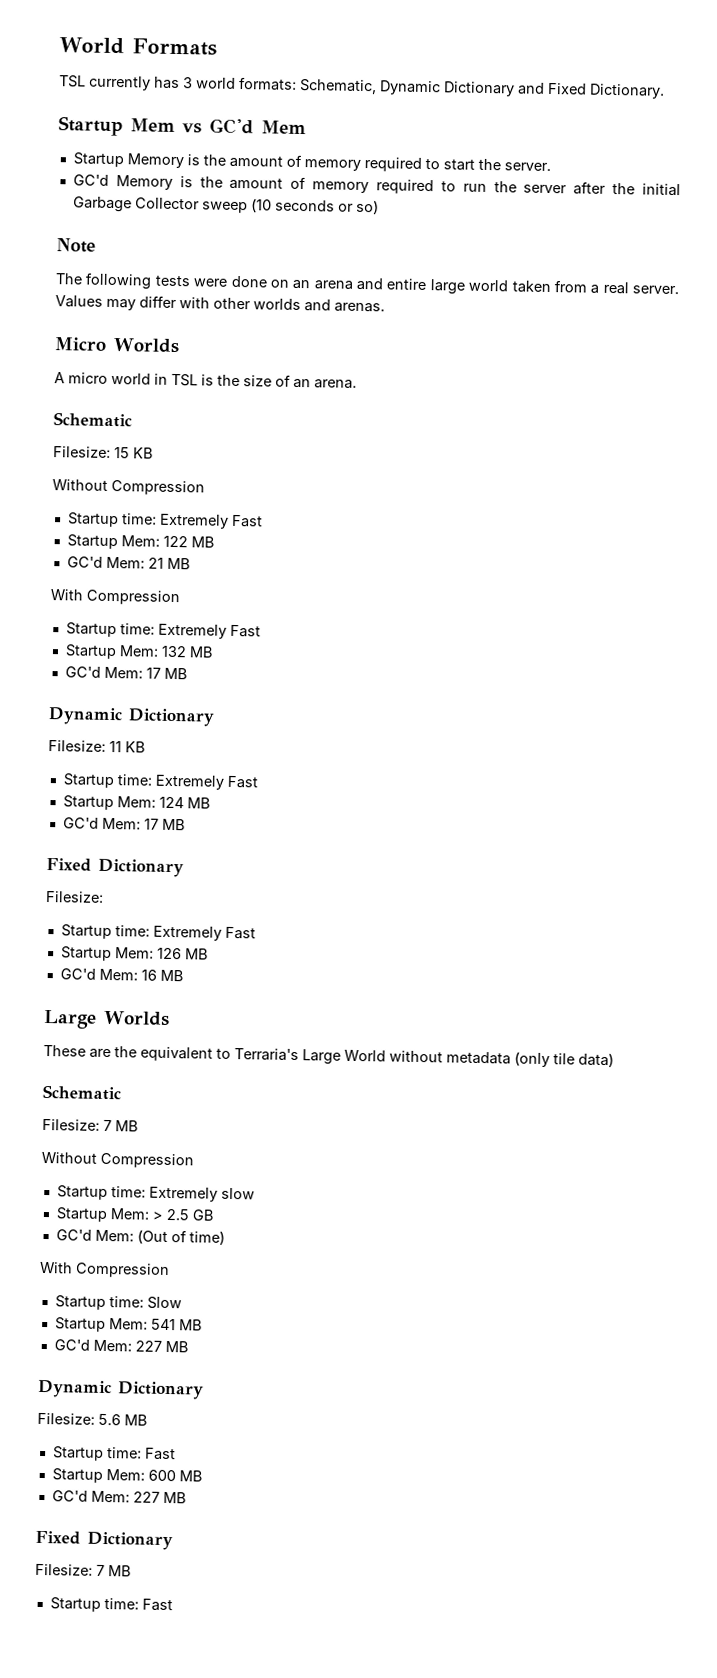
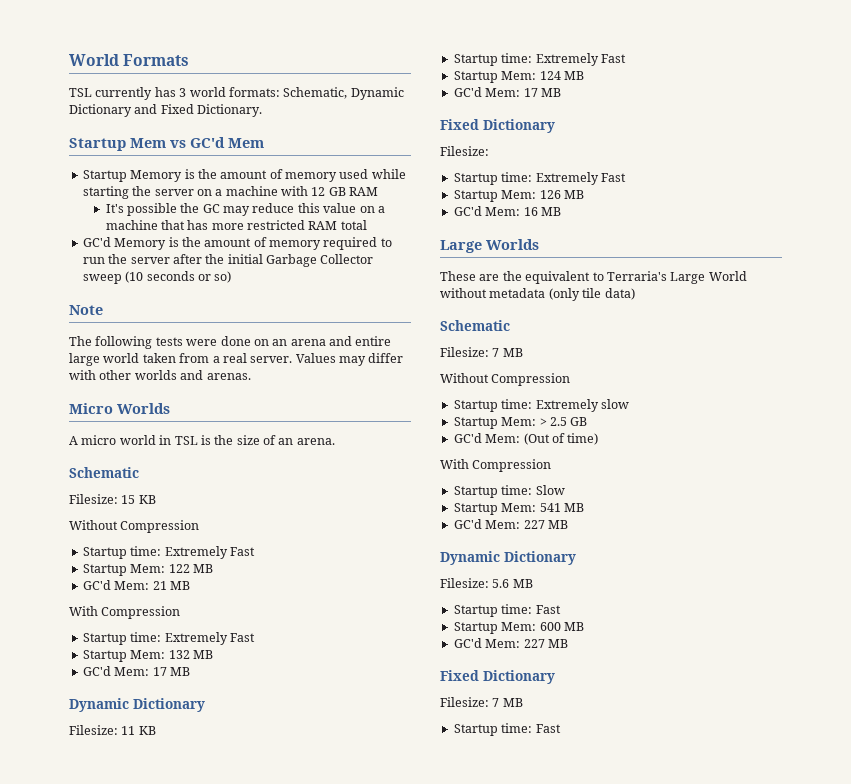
[363,156,551,172] required to start the server. -> [339,169,406,179] [82,186,379,199] [105,203,385,216] [105,220,367,230] used while starting the server on a machine with 12 GB RAM // It's possible the GC may reduce this value on a machine that has more restricted RAM total

